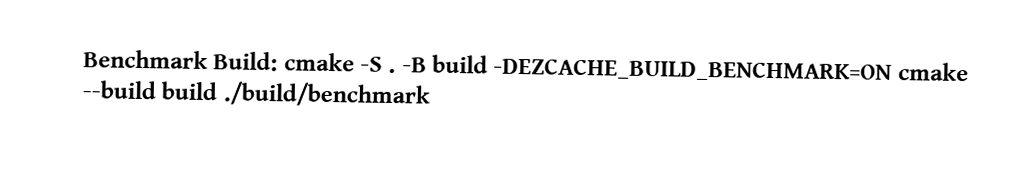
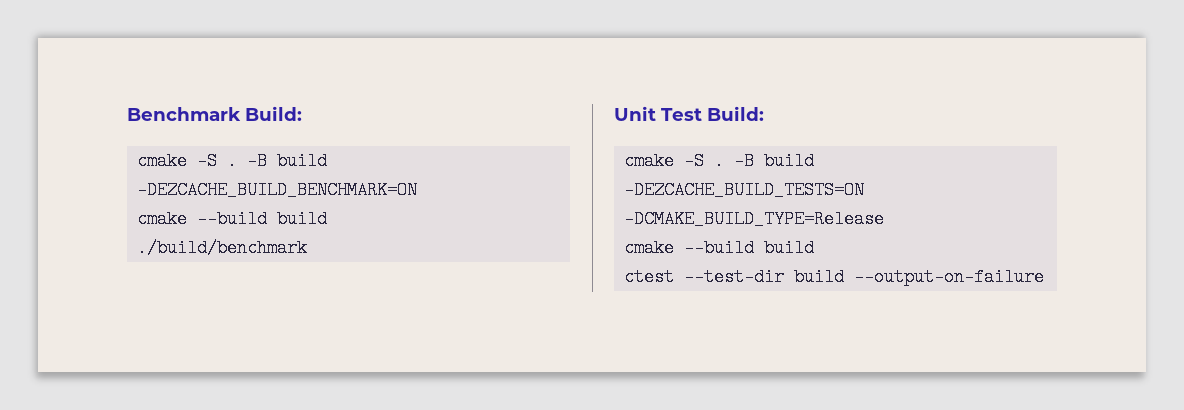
(279, 61) none -> (302, 113) //
[897,62,969,82] [82,80,219,101] cmake --build build -> [137,210,328,228] // cmake --build build //
(431, 94) none -> [614,106,764,121] [624,152,815,170] [624,181,865,199] [624,210,885,228] [624,239,815,257] [624,268,1045,286] // Unit Test Build: // cmake -S . -B build -DEZCACHE_BUILD_TESTS=ON -DCMAKE_BUILD_TYPE=Release // cmake --build build // ctest --test-dir build --output-on-failure

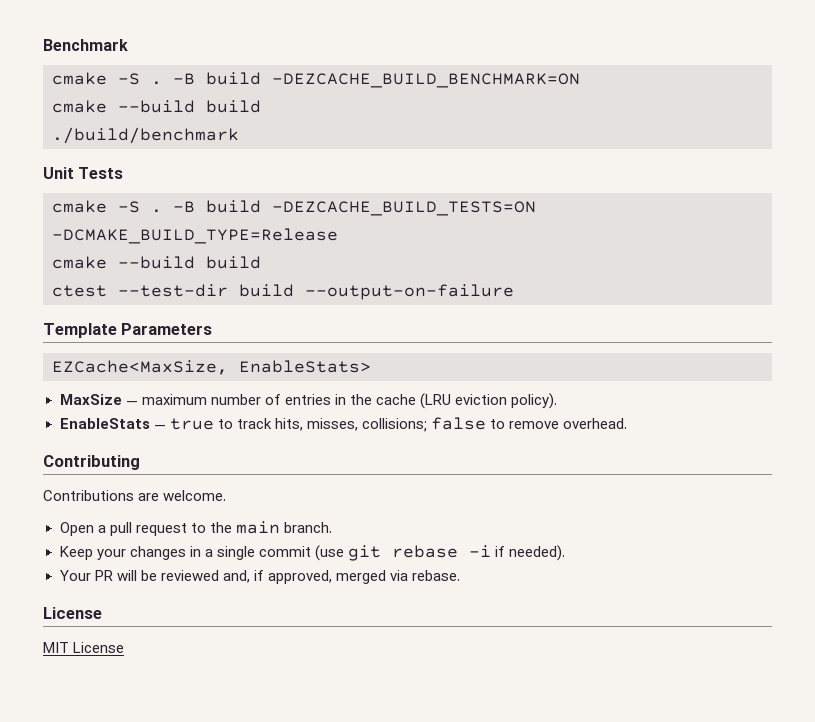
[245,106,302,121] Build: -> (128, 45) none
[661,106,764,121] Test Build: -> [78,167,124,179] Tests
(1045, 277) none -> [43,323,213,338] [52,360,371,375] [59,393,558,409] [59,417,628,432] [43,455,140,470] [43,490,227,501] [59,521,332,536] [59,545,566,561] [59,570,461,584] [43,607,102,619] [43,642,125,653] // Template Parameters // EZCache<MaxSize, EnableStats> // MaxSize — maximum number of entries in the cache (LRU eviction policy). // EnableStats — true to track hits, misses, collisions; false to remove overhead. // Contributing // Contributions are welcome. // Open a pull request to the main branch. // Keep your changes in a single commit (use git rebase -i if needed). // Your PR will be reviewed and, if approved, merged via rebase. // License // MIT License

